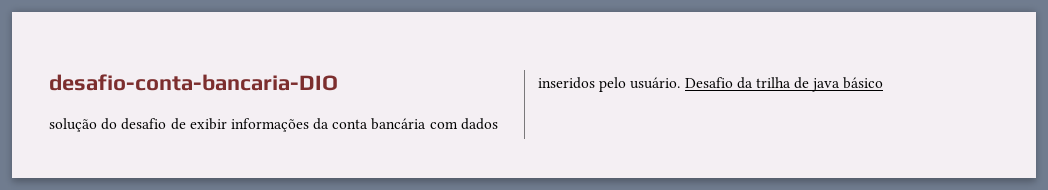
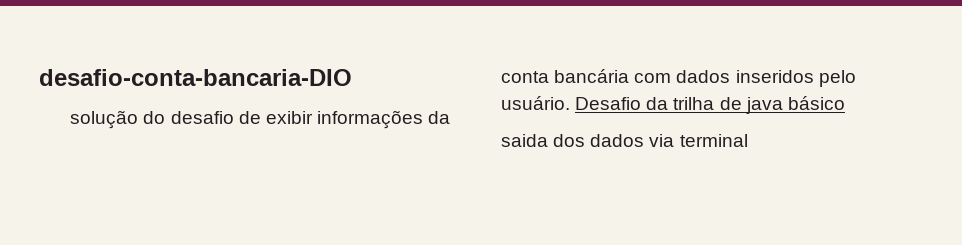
(884, 83) none -> [501,134,748,147] // saida dos dados via terminal

